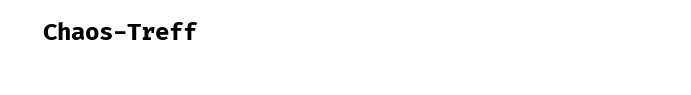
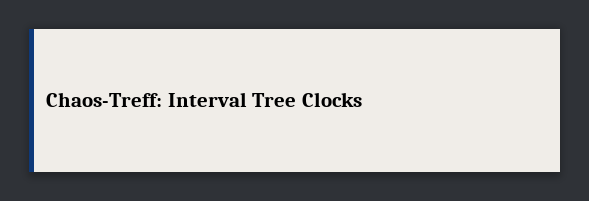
[43,22,198,40] Chaos-Treff -> [46,92,362,107] Chaos-Treff: Interval Tree Clocks

